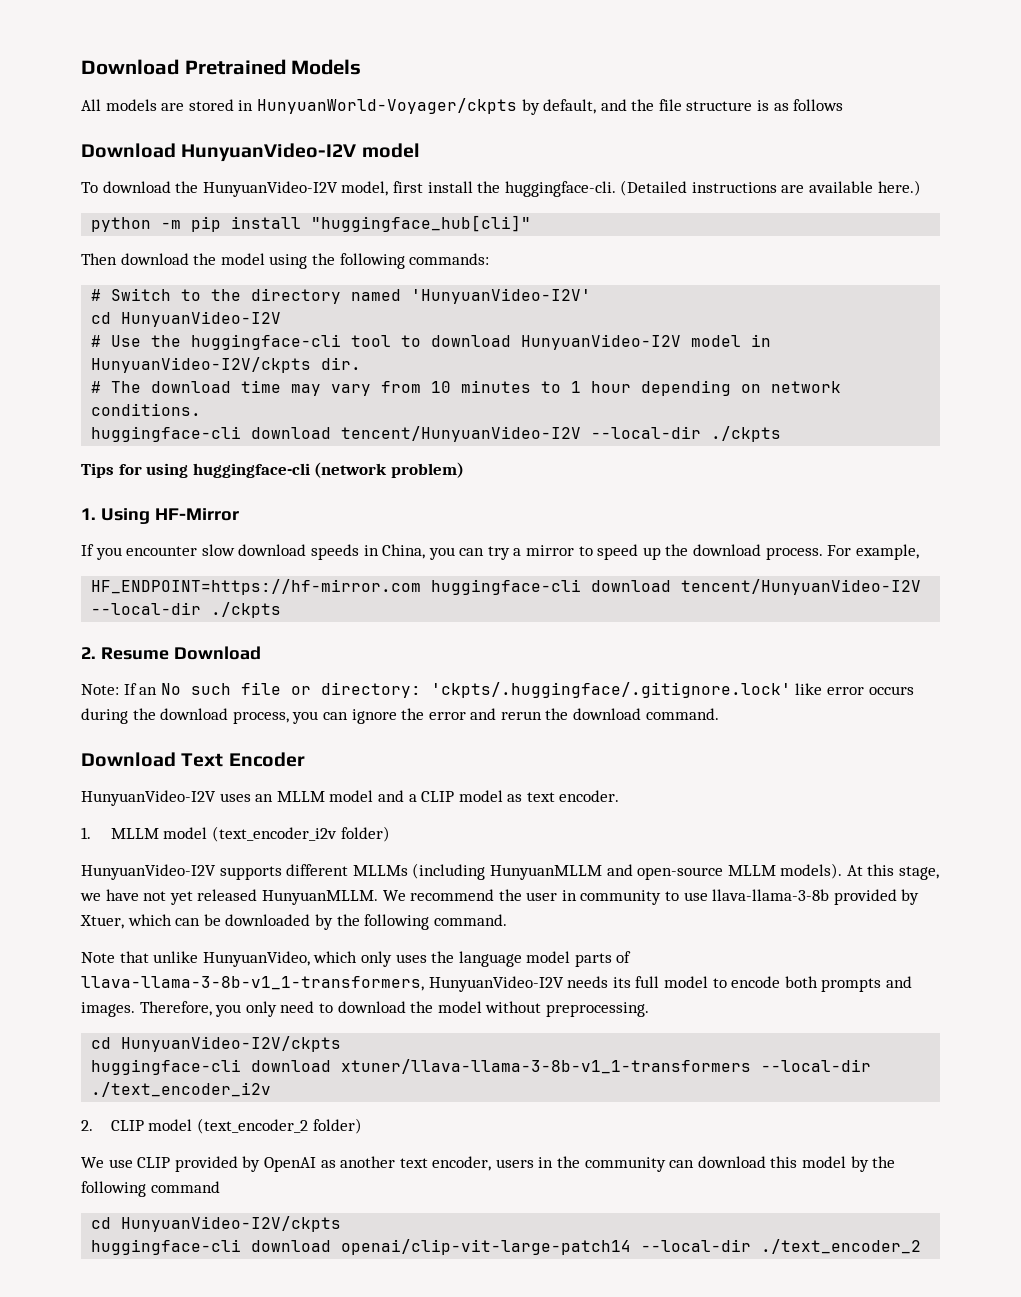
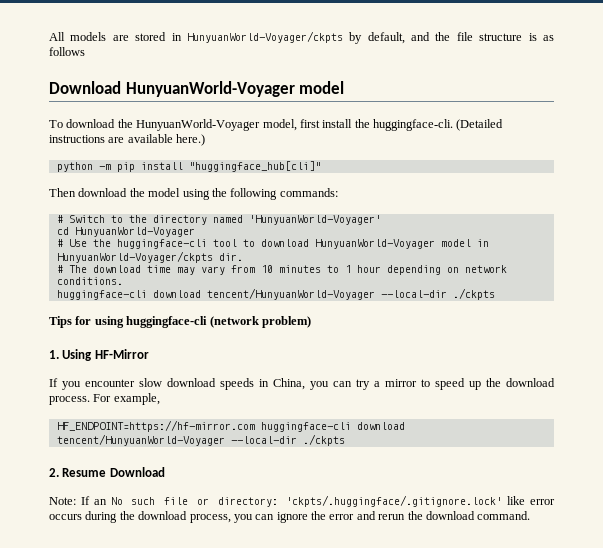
[81,59,362,75] Download Pretrained Models // -> (49, 36) none
[181,143,357,162] HunyuanVideo-I2V -> [125,81,295,97] HunyuanWorld-Voyager
[202,181,338,197] HunyuanVideo-I2V -> [136,119,261,131] HunyuanWorld-Voyager
[411,288,592,304] [91,311,282,327] 'HunyuanVideo-I2V' // cd HunyuanVideo-I2V -> [248,215,381,225] [56,227,195,237] 'HunyuanWorld-Voyager' // cd HunyuanWorld-Voyager
[521,334,682,350] HunyuanVideo-I2V -> [314,239,435,249] HunyuanWorld-Voyager
[91,357,312,373] HunyuanVideo-I2V/ckpts -> [56,251,213,263] HunyuanWorld-Voyager/ckpts
[341,426,582,442] tencent/HunyuanVideo-I2V -> [206,288,375,300] tencent/HunyuanWorld-Voyager
[681,579,922,595] tencent/HunyuanVideo-I2V -> [56,434,225,446] tencent/HunyuanWorld-Voyager
[81,752,305,767] [81,790,620,806] [81,826,390,842] [81,863,940,880] [80,889,920,905] [80,914,507,930] [81,951,632,967] [81,976,912,992] [81,1001,649,1017] [91,1036,342,1052] [91,1059,872,1075] [91,1082,272,1097] [81,1118,362,1134] [81,1156,896,1172] [81,1181,220,1197] [91,1216,342,1232] [91,1239,922,1255] // Download Text Encoder // HunyuanVideo-I2V uses an MLLM model and a CLIP model as text encoder. // 1. MLLM model (text_encoder_i2v folder) // HunyuanVideo-I2V supports different MLLMs (including HunyuanMLLM and open-source MLLM models). At this stage, we have not yet released HunyuanMLLM. We recommend the user in community to use llava-llama-3-8b provided by Xtuer, which can be downloaded by the following command. // Note that unlike HunyuanVideo, which only uses the language model parts of llava-llama-3-8b-v1_1-transformers, HunyuanVideo-I2V needs its full model to encode both prompts and images. Therefore, you only need to download the model without preprocessing. // cd HunyuanVideo-I2V/ckpts // huggingface-cli download xtuner/llava-llama-3-8b-v1_1-transformers --local-dir ./text_encoder_i2v // 2. CLIP model (text_encoder_2 folder) // We use CLIP provided by OpenAI as another text encoder, users in the community can download this model by the following command // cd HunyuanVideo-I2V/ckpts // huggingface-cli download openai/clip-vit-large-patch14 --local-dir ./text_encoder_2 -> (531, 515) none

